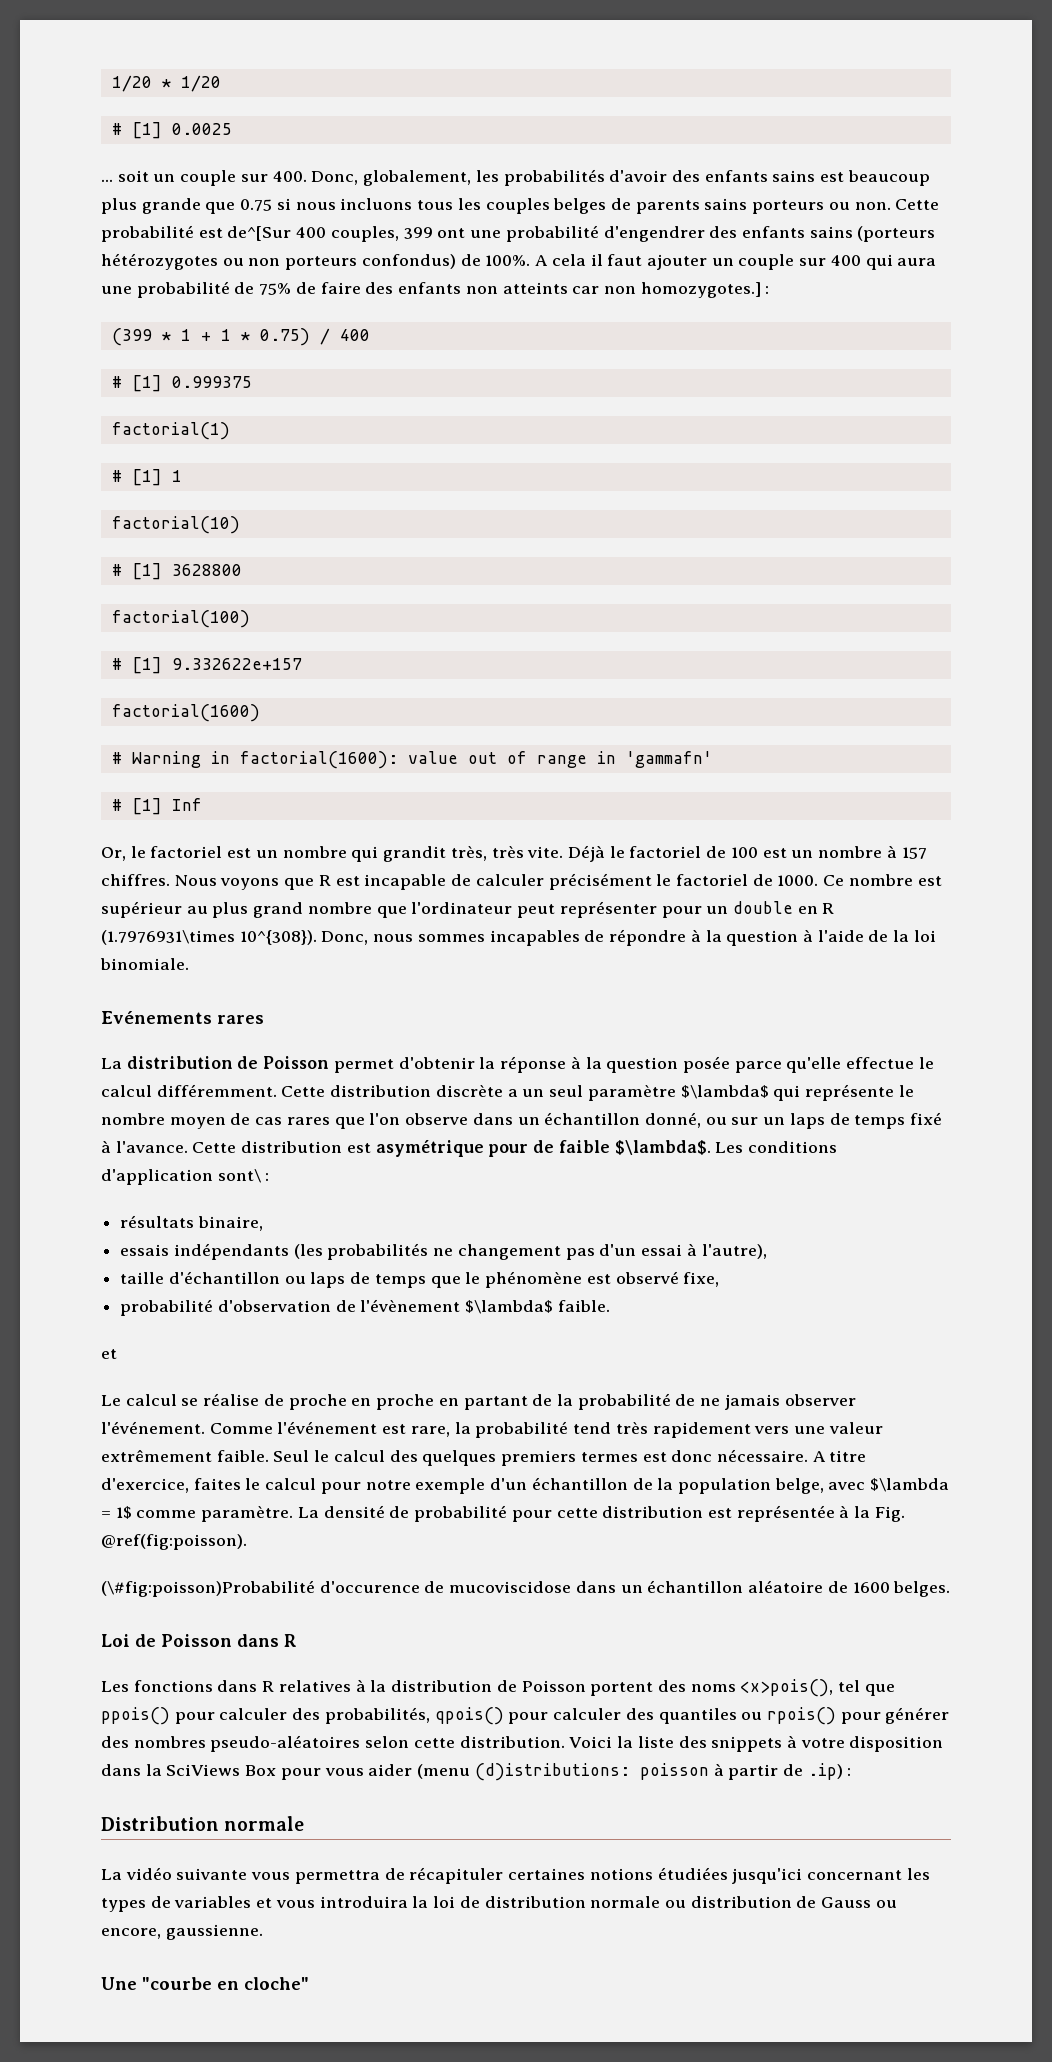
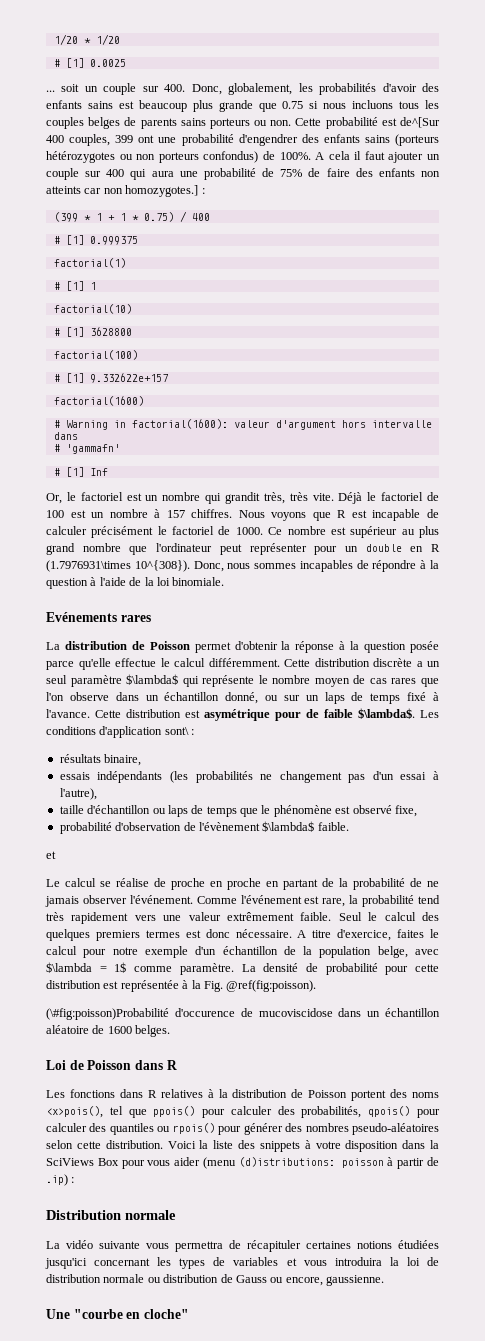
[407,751,616,768] value out of range in -> [233,420,432,430] [53,432,78,440] [53,444,60,452] valeur d'argument hors intervalle dans // #

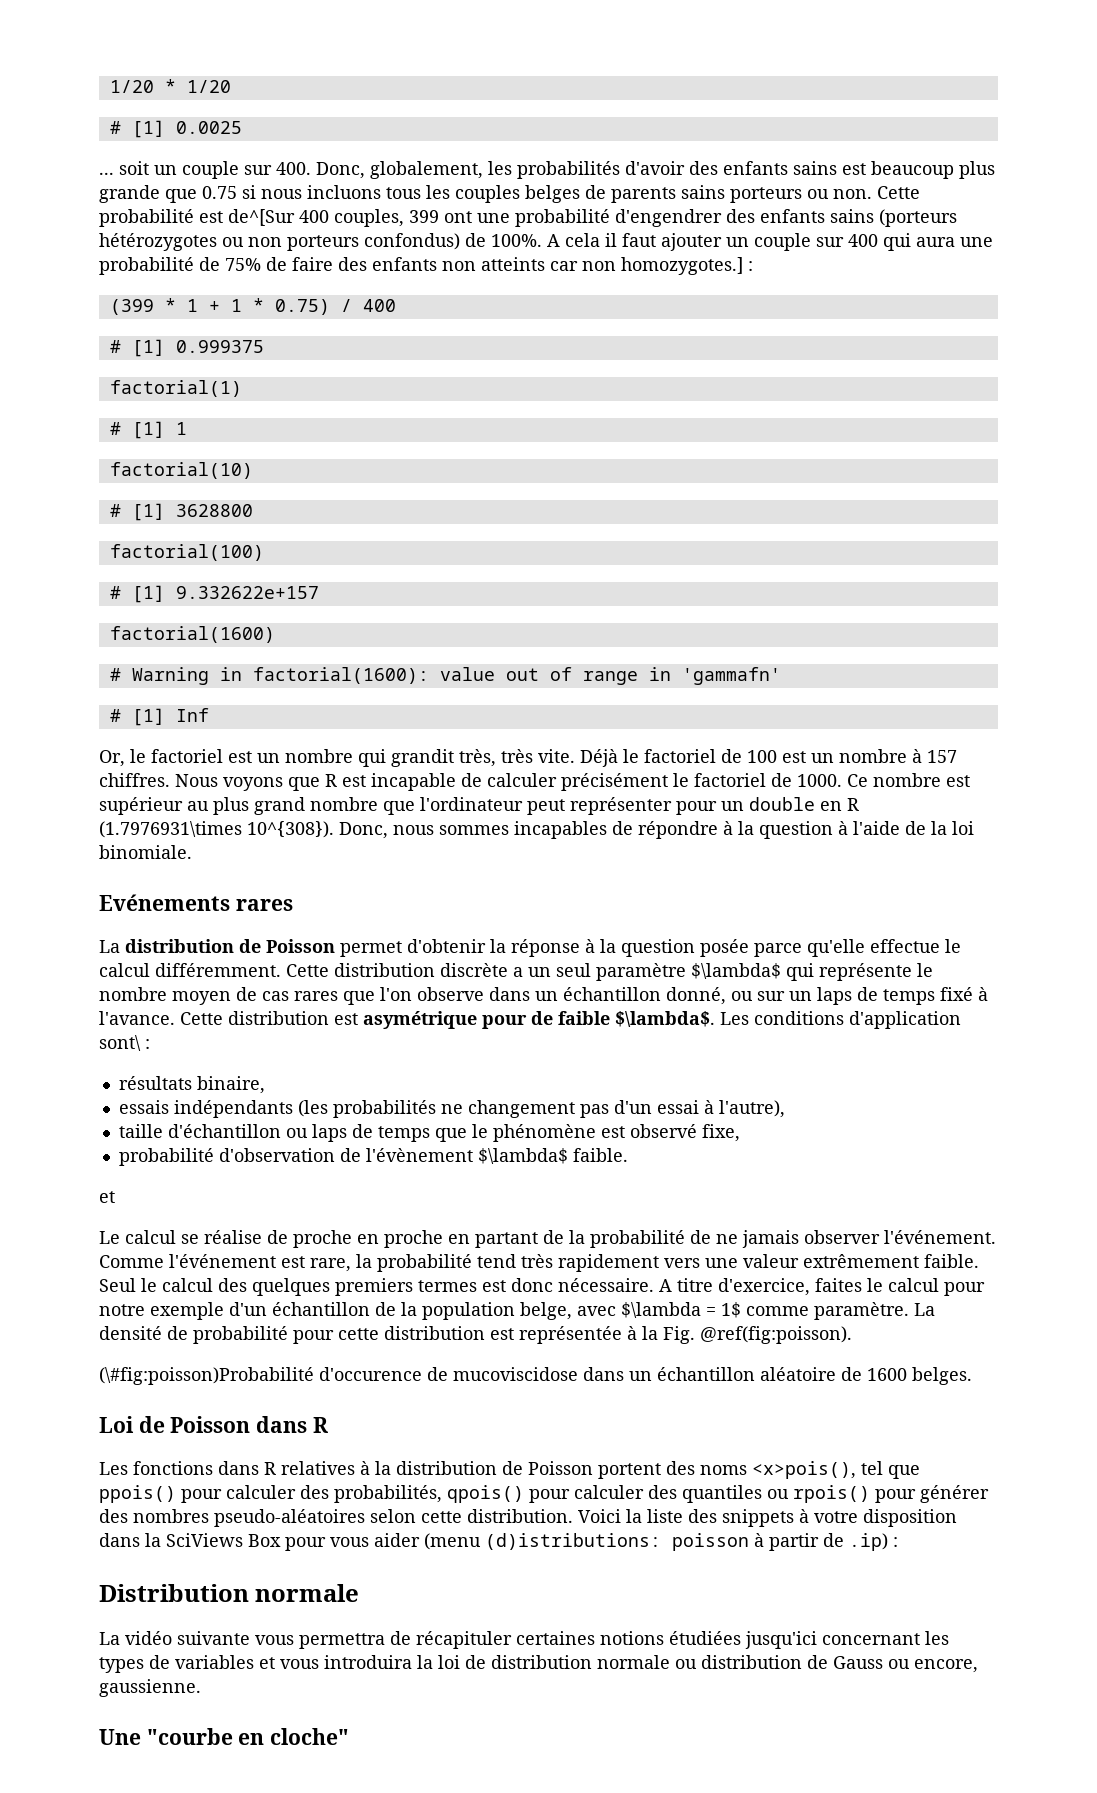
[233,420,432,430] [53,432,78,440] [53,444,60,452] valeur d'argument hors intervalle dans // # -> [439,667,671,685] value out of range in

